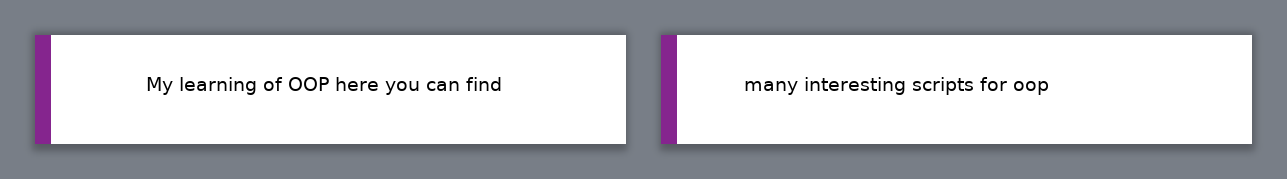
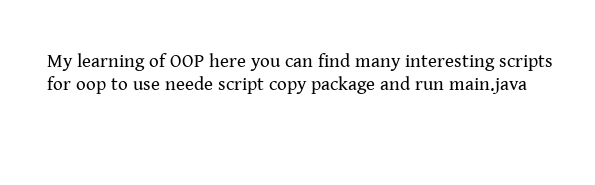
(1049, 88) none -> [110,76,527,94] to use neede script copy package and run main.java

